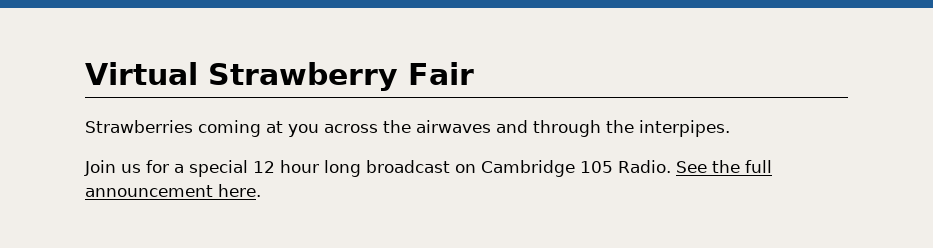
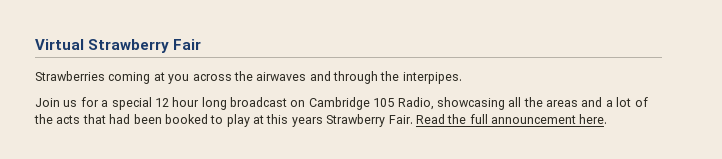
[618,160,707,173] Radio. See -> [397,97,648,110] [34,114,445,127] Radio, showcasing all the areas and a lot of the acts that had been booked to play at this years Strawberry Fair. Read

